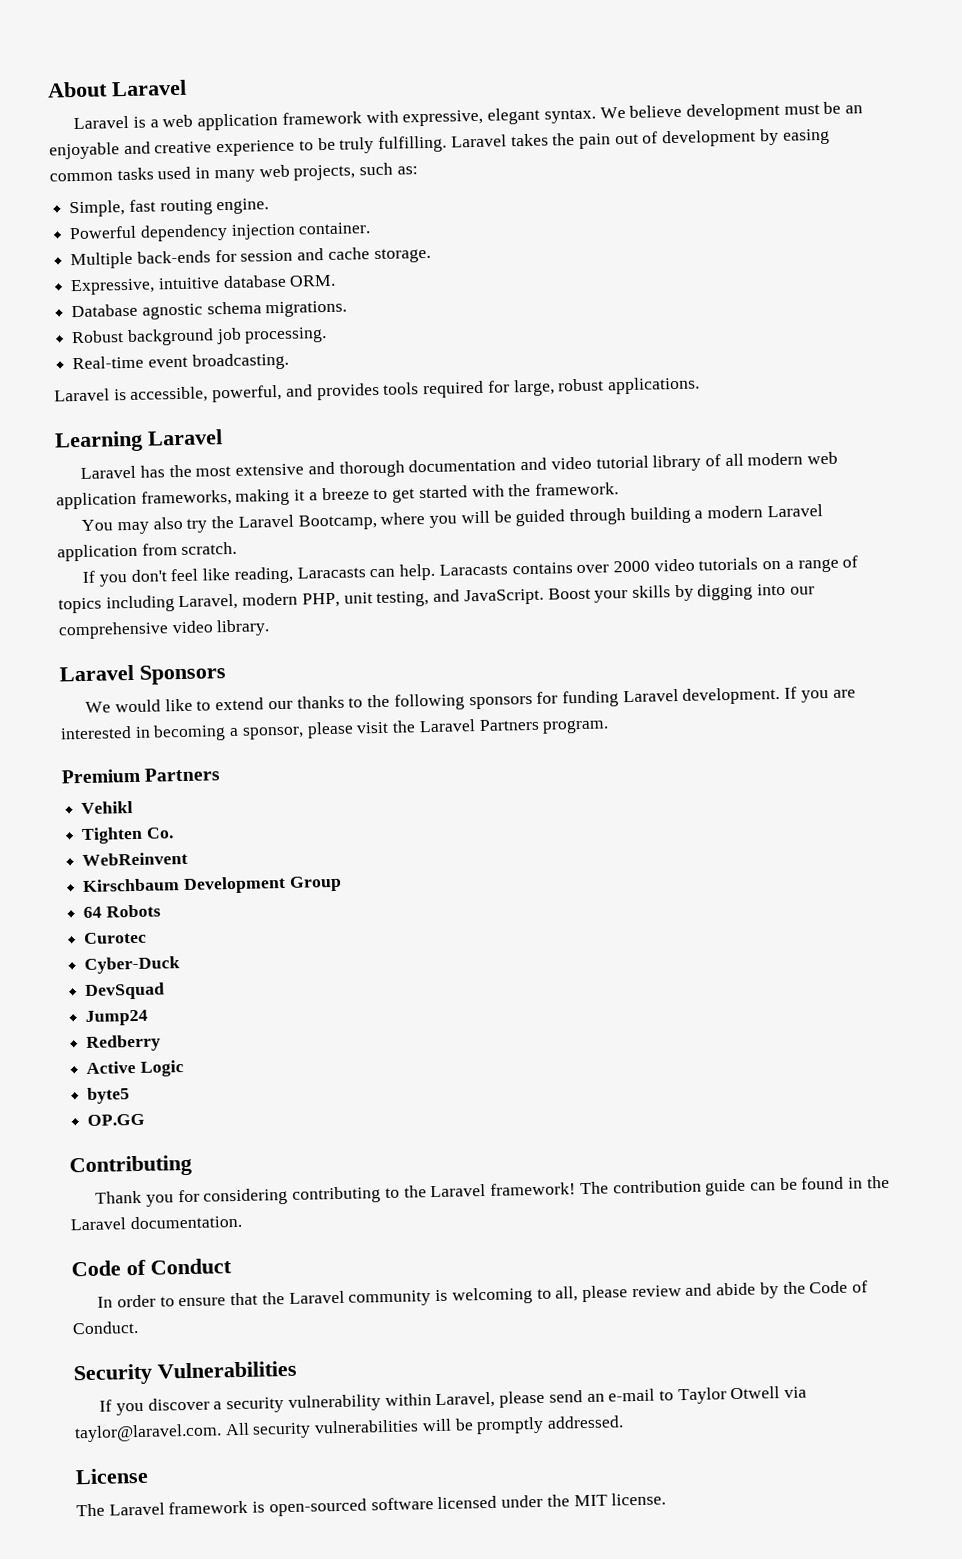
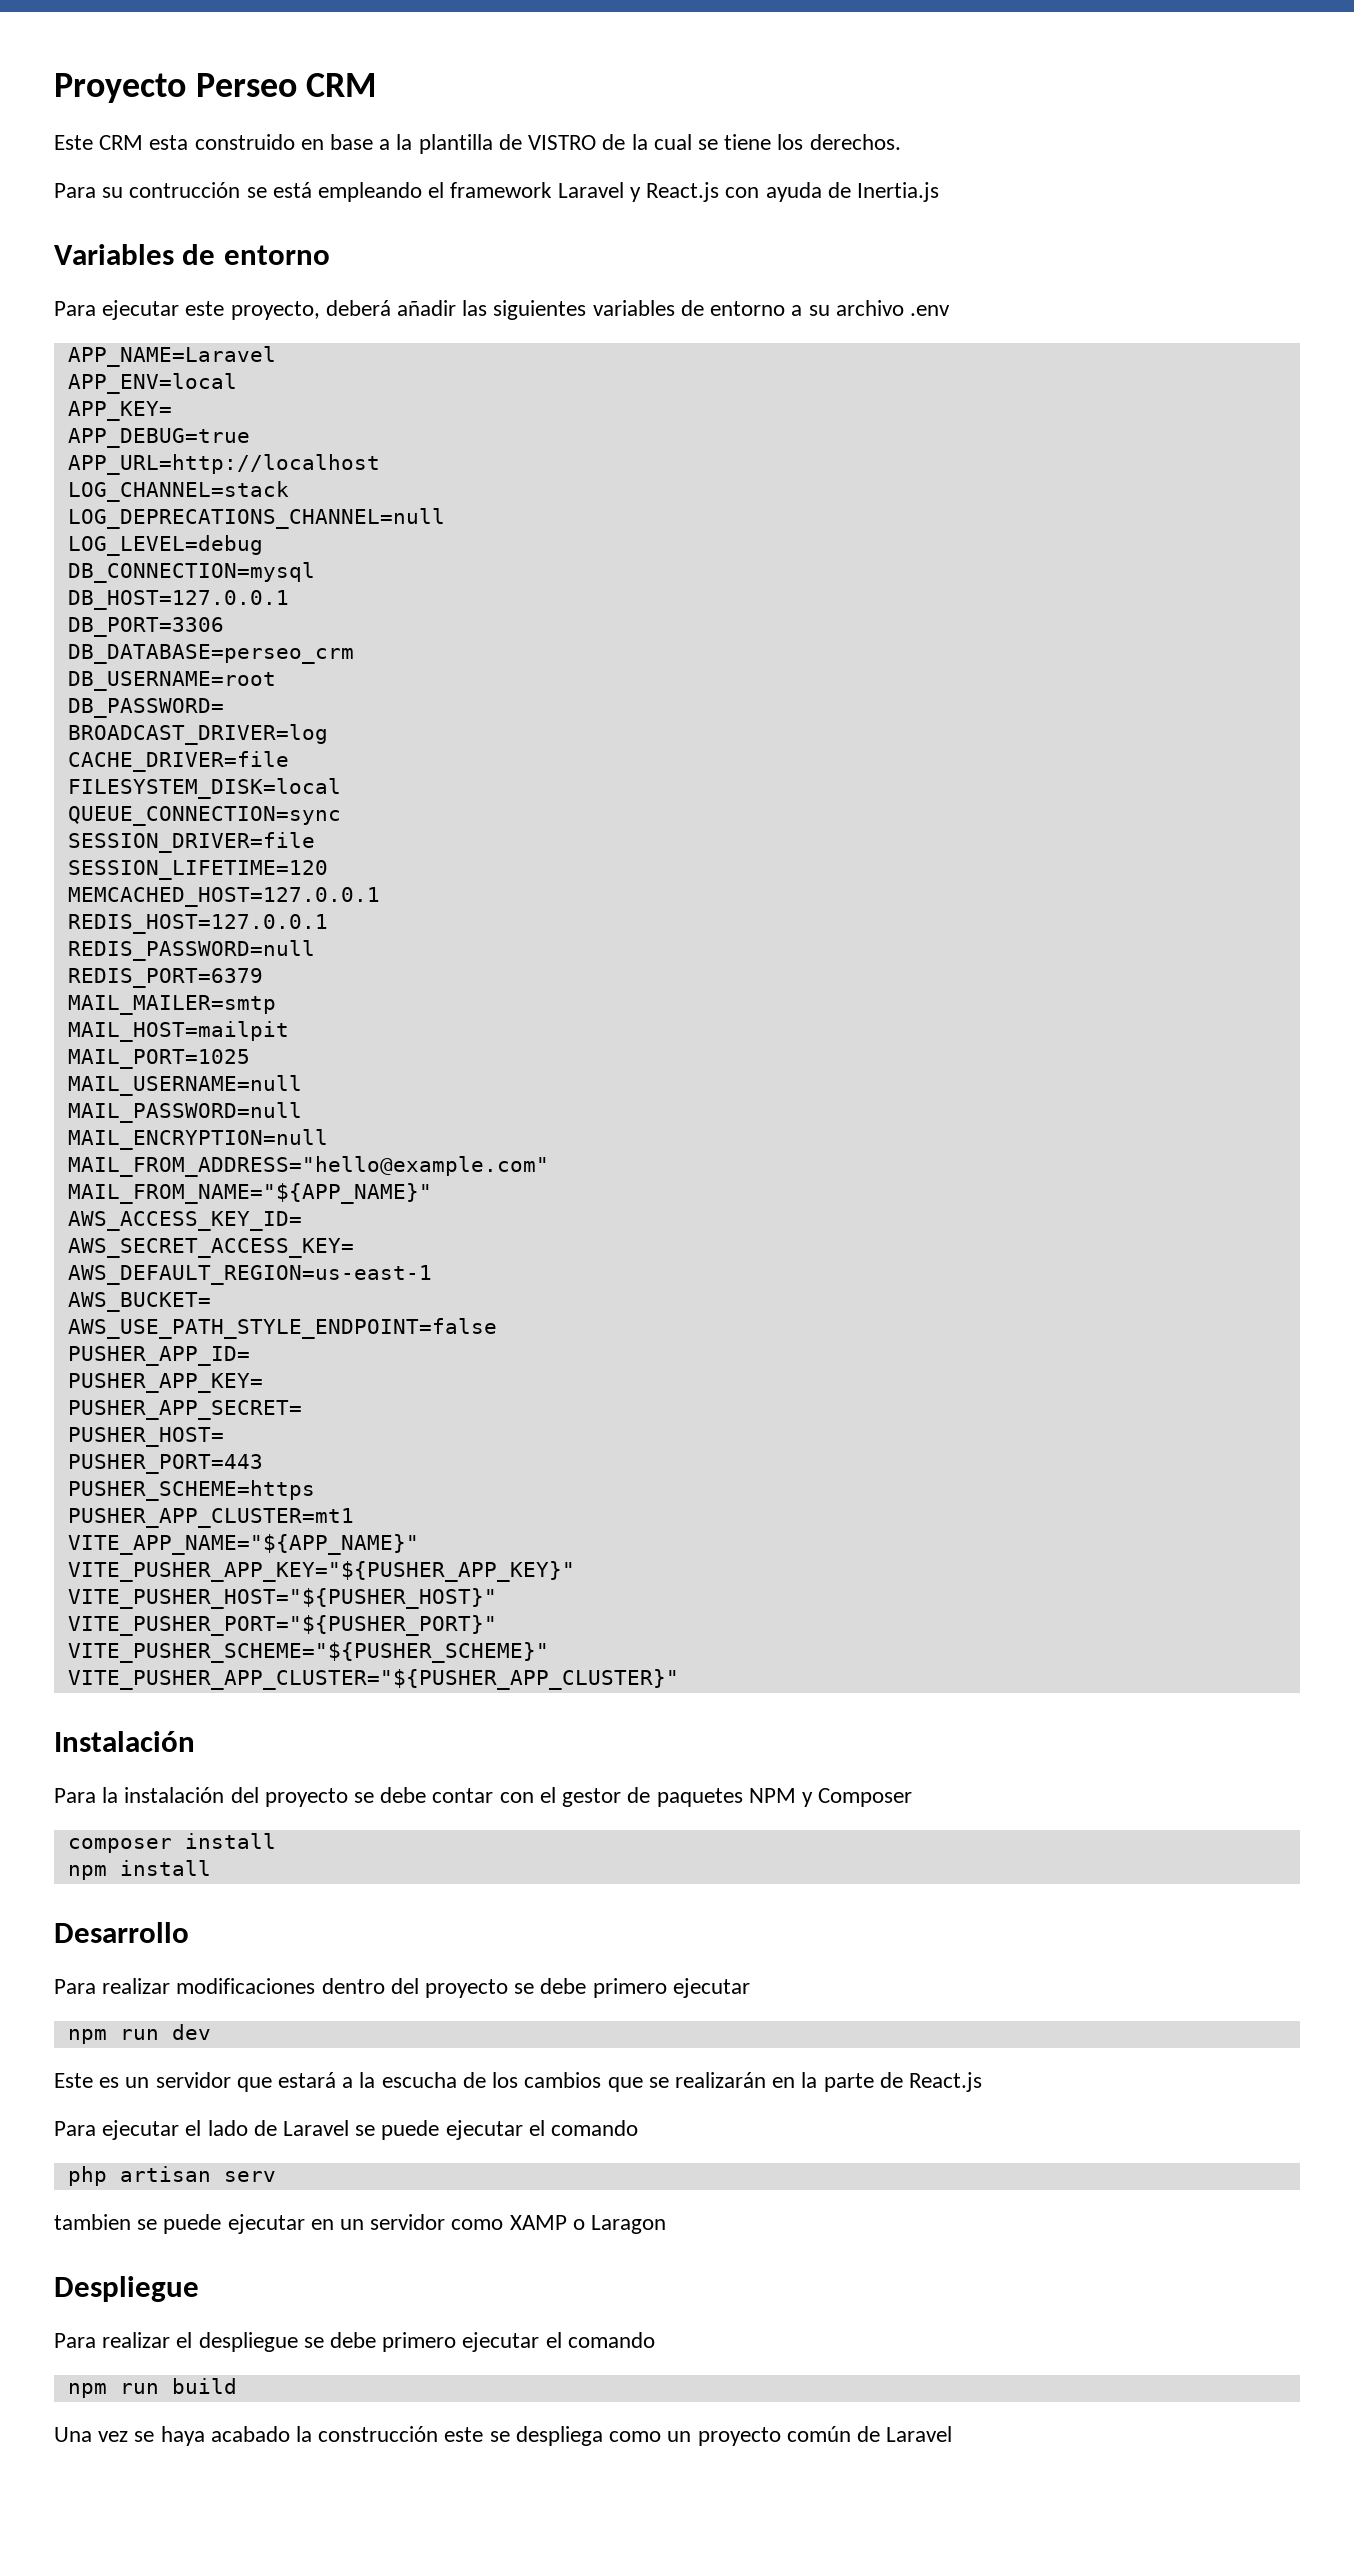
[47,79,187,98] [73,101,864,131] [49,128,830,160] [49,162,418,183] [69,198,270,218] [69,222,372,242] [70,247,431,270] [70,274,337,296] [71,300,348,320] [71,327,328,347] [72,352,289,371] [54,376,700,403] [54,429,223,453] [80,451,839,479] [56,482,619,510] [81,504,823,535] [57,541,238,562] [82,555,859,587] [58,583,815,614] [58,619,271,640] [59,664,227,685] [85,686,856,713] [60,718,610,742] [61,767,221,784] [81,800,134,815] [81,826,174,845] [82,851,189,867] [82,875,342,894] [83,904,161,919] [84,931,148,944] [84,956,181,974] [85,982,166,1000] [85,1009,149,1026] [86,1034,162,1052] [86,1060,184,1077] [87,1087,131,1104] [87,1113,146,1126] [69,1154,192,1178] [95,1175,890,1207] [70,1214,242,1231] [71,1258,232,1277] [97,1280,869,1308] [72,1320,139,1335] [73,1360,297,1386] [99,1386,808,1416] [74,1415,625,1443] [75,1467,149,1485] [76,1492,667,1517] About Laravel // Laravel is a web application framework with expressive, elegant syntax. We believe development must be an enjoyable and creative experience to be truly fulfilling. Laravel takes the pain out of development by easing common tasks used in many web projects, such as: // Simple, fast routing engine. // Powerful dependency injection container. // Multiple back-ends for session and cache storage. // Expressive, intuitive database ORM. // Database agnostic schema migrations. // Robust background job processing. // Real-time event broadcasting. // Laravel is accessible, powerful, and provides tools required for large, robust applications. // Learning Laravel // Laravel has the most extensive and thorough documentation and video tutorial library of all modern web application frameworks, making it a breeze to get started with the framework. // You may also try the Laravel Bootcamp, where you will be guided through building a modern Laravel application from scratch. // If you don't feel like reading, Laracasts can help. Laracasts contains over 2000 video tutorials on a range of topics including Laravel, modern PHP, unit testing, and JavaScript. Boost your skills by digging into our comprehensive video library. // Laravel Sponsors // We would like to extend our thanks to the following sponsors for funding Laravel development. If you are interested in becoming a sponsor, please visit the Laravel Partners program. // Premium Partners // Vehikl // Tighten Co. // WebReinvent // Kirschbaum Development Group // 64 Robots // Curotec // Cyber-Duck // DevSquad // Jump24 // Redberry // Active Logic // byte5 // OP.GG // Contributing // Thank you for considering contributing to the Laravel framework! The contribution guide can be found in the Laravel documentation. // Code of Conduct // In order to ensure that the Laravel community is welcoming to all, please review and abide by the Code of Conduct. // Security Vulnerabilities // If you discover a security vulnerability within Laravel, please send an e-mail to Taylor Otwell via taylor@laravel.com. All security vulnerabilities will be promptly addressed. // License // The Laravel framework is open-sourced software licensed under the MIT license. -> [54,73,377,103] [54,134,901,154] [54,182,939,202] [54,244,330,265] [54,300,950,320] [67,346,276,367] [67,373,237,394] [67,401,172,421] [67,428,250,448] [67,454,380,475] [67,481,289,502] [67,508,445,529] [67,535,263,556] [67,562,315,583] [67,590,289,610] [67,617,224,637] [67,644,354,664] [67,671,276,691] [67,698,224,718] [67,724,328,745] [67,751,289,772] [67,778,341,799] [67,806,341,826] [67,832,315,853] [67,860,328,880] [67,887,380,907] [67,914,328,934] [67,940,315,961] [67,968,263,988] [67,995,276,1015] [67,1021,289,1042] [67,1049,250,1069] [67,1075,302,1096] [67,1102,302,1123] [67,1129,328,1150] [67,1156,549,1177] [67,1183,432,1204] [67,1211,302,1231] [67,1238,354,1258] [67,1265,432,1285] [67,1292,211,1312] [67,1318,497,1339] [67,1346,250,1366] [67,1373,263,1393] [67,1400,302,1420] [67,1427,224,1447] [67,1454,263,1474] [67,1480,315,1501] [67,1508,354,1528] [67,1534,419,1555] [67,1561,575,1582] [67,1588,497,1609] [67,1615,497,1636] [67,1642,549,1663] [67,1669,679,1690] [54,1731,195,1752] [54,1787,913,1807] [67,1833,276,1853] [67,1860,211,1880] [54,1922,189,1943] [54,1978,750,1998] [67,2024,211,2044] [54,2072,982,2092] [54,2120,639,2140] [67,2166,276,2186] [54,2214,667,2234] [54,2276,199,2302] [54,2332,655,2352] [67,2378,237,2398] [54,2426,953,2446] Proyecto Perseo CRM // Este CRM esta construido en base a la plantilla de VISTRO de la cual se tiene los derechos. // Para su contrucción se está empleando el framework Laravel y React.js con ayuda de Inertia.js // Variables de entorno // Para ejecutar este proyecto, deberá añadir las siguientes variables de entorno a su archivo .env // APP_NAME=Laravel // APP_ENV=local // APP_KEY= // APP_DEBUG=true // APP_URL=http://localhost // LOG_CHANNEL=stack // LOG_DEPRECATIONS_CHANNEL=null // LOG_LEVEL=debug // DB_CONNECTION=mysql // DB_HOST=127.0.0.1 // DB_PORT=3306 // DB_DATABASE=perseo_crm // DB_USERNAME=root // DB_PASSWORD= // BROADCAST_DRIVER=log // CACHE_DRIVER=file // FILESYSTEM_DISK=local // QUEUE_CONNECTION=sync // SESSION_DRIVER=file // SESSION_LIFETIME=120 // MEMCACHED_HOST=127.0.0.1 // REDIS_HOST=127.0.0.1 // REDIS_PASSWORD=null // REDIS_PORT=6379 // MAIL_MAILER=smtp // MAIL_HOST=mailpit // MAIL_PORT=1025 // MAIL_USERNAME=null // MAIL_PASSWORD=null // MAIL_ENCRYPTION=null // MAIL_FROM_ADDRESS="hello@example.com" // MAIL_FROM_NAME="${APP_NAME}" // AWS_ACCESS_KEY_ID= // AWS_SECRET_ACCESS_KEY= // AWS_DEFAULT_REGION=us-east-1 // AWS_BUCKET= // AWS_USE_PATH_STYLE_ENDPOINT=false // PUSHER_APP_ID= // PUSHER_APP_KEY= // PUSHER_APP_SECRET= // PUSHER_HOST= // PUSHER_PORT=443 // PUSHER_SCHEME=https // PUSHER_APP_CLUSTER=mt1 // VITE_APP_NAME="${APP_NAME}" // VITE_PUSHER_APP_KEY="${PUSHER_APP_KEY}" // VITE_PUSHER_HOST="${PUSHER_HOST}" // VITE_PUSHER_PORT="${PUSHER_PORT}" // VITE_PUSHER_SCHEME="${PUSHER_SCHEME}" // VITE_PUSHER_APP_CLUSTER="${PUSHER_APP_CLUSTER}" // Instalación // Para la instalación del proyecto se debe contar con el gestor de paquetes NPM y Composer // composer install // npm install // Desarrollo // Para realizar modificaciones dentro del proyecto se debe primero ejecutar // npm run dev // Este es un servidor que estará a la escucha de los cambios que se realizarán en la parte de React.js // Para ejecutar el lado de Laravel se puede ejecutar el comando // php artisan serv // tambien se puede ejecutar en un servidor como XAMP o Laragon // Despliegue // Para realizar el despliegue se debe primero ejecutar el comando // npm run build // Una vez se haya acabado la construcción este se despliega como un proyecto común de Laravel

